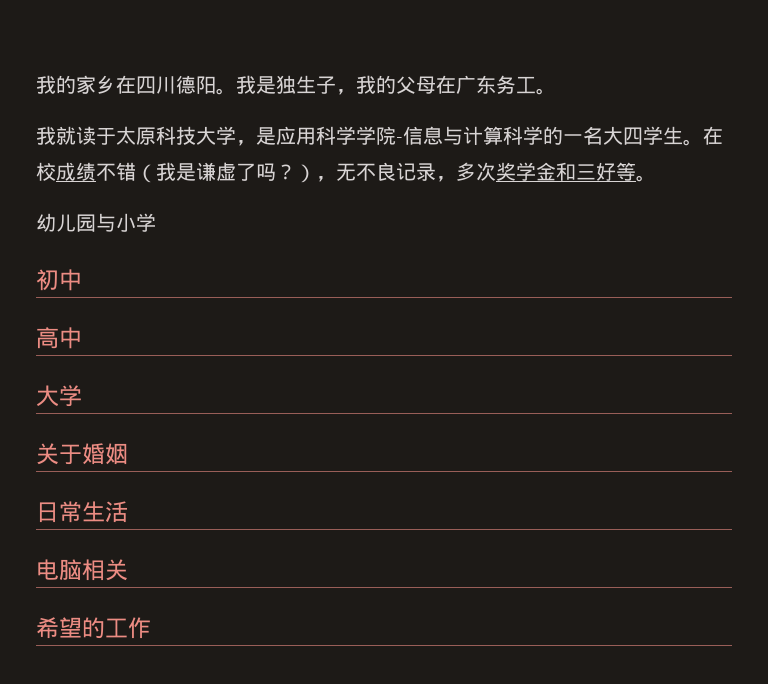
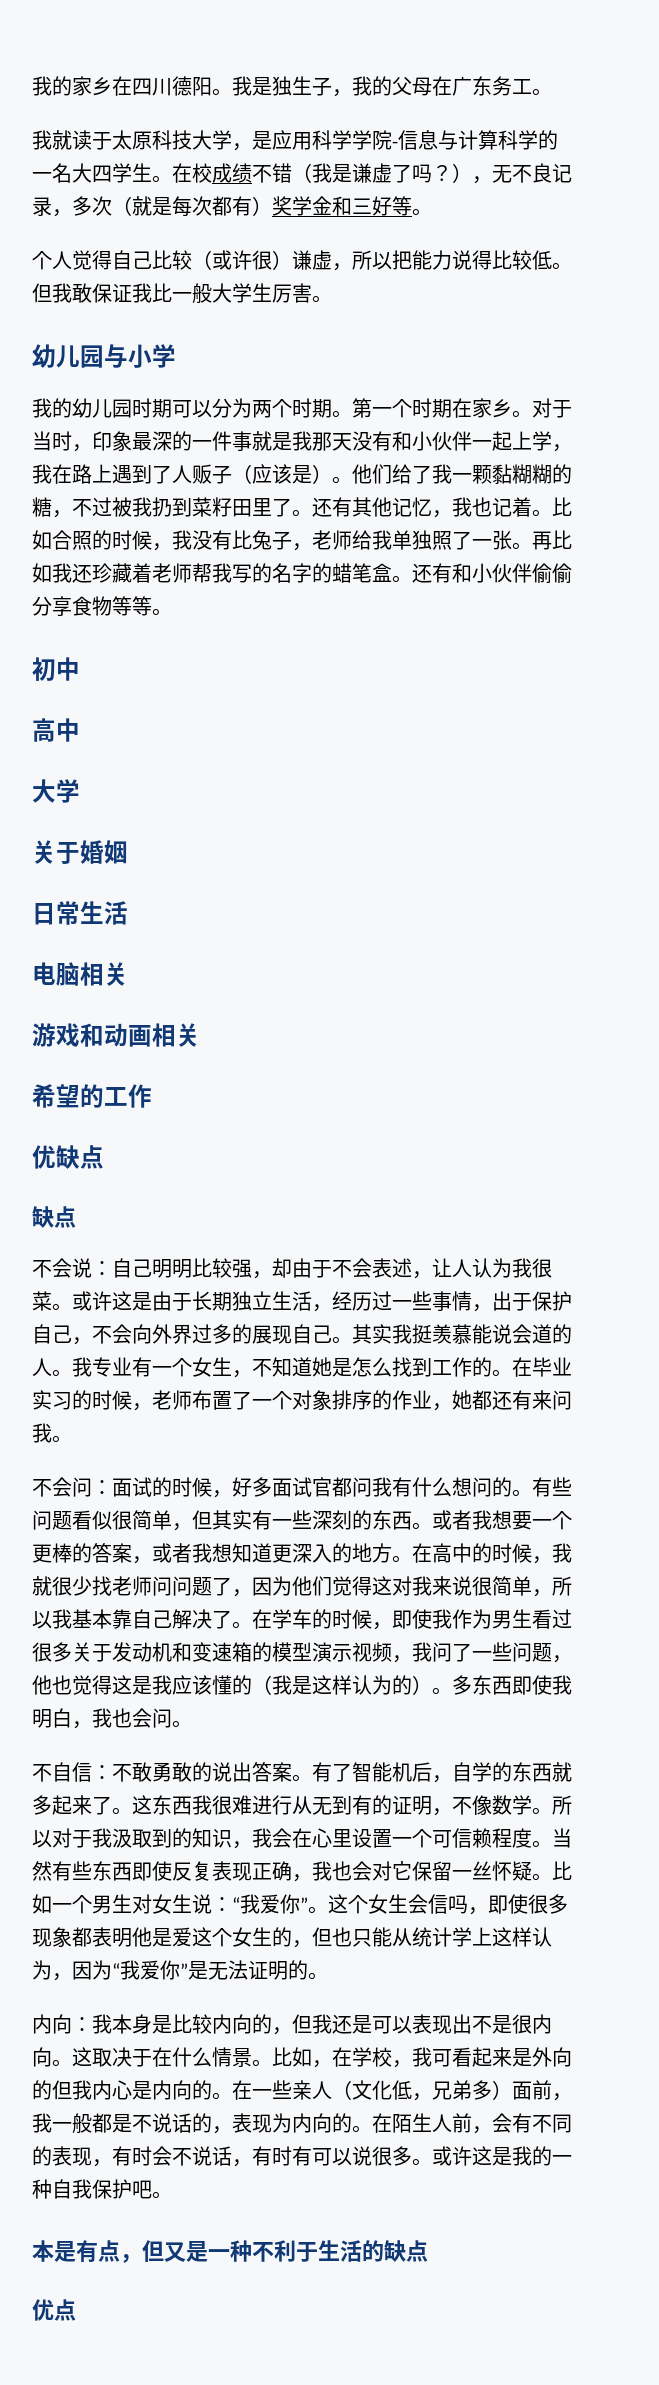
(496, 171) none -> [112,196,272,217] （就是每次都有）
[36,213,156,232] 幼儿园与小学 -> [32,250,572,271] [32,283,332,303] [32,344,176,368] [32,398,572,418] [32,431,572,452] [32,464,572,484] [32,497,572,518] [32,530,572,551] [32,563,572,583] [32,596,172,617] 个人觉得自己比较（或许很）谦虚，所以把能力说得比较低。但我敢保证我比一般大学生厉害。 // 幼儿园与小学 // 我的幼儿园时期可以分为两个时期。第一个时期在家乡。对于当时，印象最深的一件事就是我那天没有和小伙伴一起上学，我在路上遇到了人贩子（应该是）。他们给了我一颗黏糊糊的糖，不过被我扔到菜籽田里了。还有其他记忆，我也记着。比如合照的时候，我没有比兔子，老师给我单独照了一张。再比如我还珍藏着老师帮我写的名字的蜡笔盒。还有和小伙伴偷偷分享食物等等。
(128, 570) none -> [32,1023,200,1047] // 游戏和动画相关
(151, 628) none -> [32,1145,104,1169] [32,1206,76,1228] [32,1258,552,1279] [32,1291,572,1312] [32,1324,572,1345] [32,1357,572,1378] [32,1390,572,1411] [32,1423,72,1443] [32,1477,572,1498] [32,1510,572,1531] [32,1543,572,1564] [32,1576,572,1597] [32,1609,572,1630] [32,1642,572,1663] [32,1675,572,1695] [32,1708,192,1729] [32,1762,572,1783] [32,1795,572,1816] [32,1828,572,1849] [32,1861,572,1882] [32,1894,568,1915] [32,1927,552,1948] [32,1960,328,1981] [32,2014,552,2035] [32,2047,572,2068] [32,2080,572,2101] [32,2113,572,2134] [32,2146,572,2167] [32,2179,172,2199] [32,2240,428,2263] [32,2299,76,2321] // 优缺点 // 缺点 // 不会说：自己明明比较强，却由于不会表述，让人认为我很菜。或许这是由于长期独立生活，经历过一些事情，出于保护自己，不会向外界过多的展现自己。其实我挺羡慕能说会道的人。我专业有一个女生，不知道她是怎么找到工作的。在毕业实习的时候，老师布置了一个对象排序的作业，她都还有来问我。 // 不会问：面试的时候，好多面试官都问我有什么想问的。有些问题看似很简单，但其实有一些深刻的东西。或者我想要一个更棒的答案，或者我想知道更深入的地方。在高中的时候，我就很少找老师问问题了，因为他们觉得这对我来说很简单，所以我基本靠自己解决了。在学车的时候，即使我作为男生看过很多关于发动机和变速箱的模型演示视频，我问了一些问题，他也觉得这是我应该懂的（我是这样认为的）。多东西即使我明白，我也会问。 // 不自信：不敢勇敢的说出答案。有了智能机后，自学的东西就多起来了。这东西我很难进行从无到有的证明，不像数学。所以对于我汲取到的知识，我会在心里设置一个可信赖程度。当然有些东西即使反复表现正确，我也会对它保留一丝怀疑。比如一个男生对女生说：“我爱你”。这个女生会信吗，即使很多现象都表明他是爱这个女生的，但也只能从统计学上这样认为，因为“我爱你”是无法证明的。 // 内向：我本身是比较内向的，但我还是可以表现出不是很内向。这取决于在什么情景。比如，在学校，我可看起来是外向的但我内心是内向的。在一些亲人（文化低，兄弟多）面前，我一般都是不说话的，表现为内向的。在陌生人前，会有不同的表现，有时会不说话，有时有可以说很多。或许这是我的一种自我保护吧。 // 本是有点，但又是一种不利于生活的缺点 // 优点

